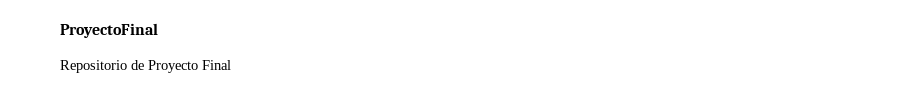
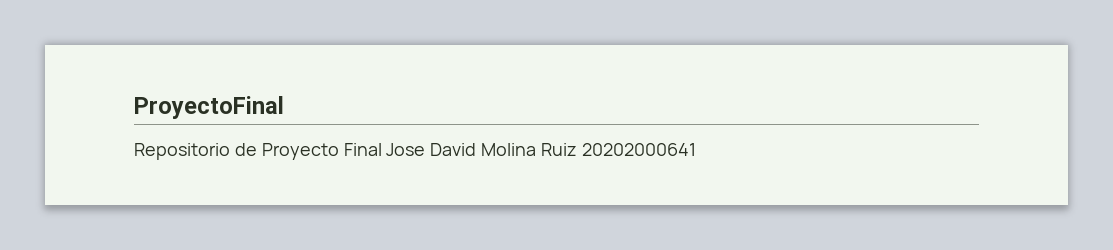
(231, 65) none -> [386,143,696,156] Jose David Molina Ruiz 20202000641

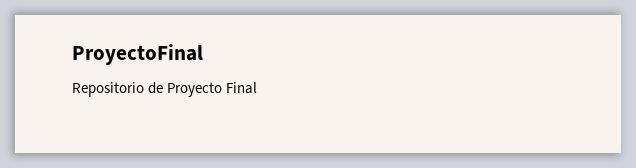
[386,143,696,156] Jose David Molina Ruiz 20202000641 -> (258, 88) none

